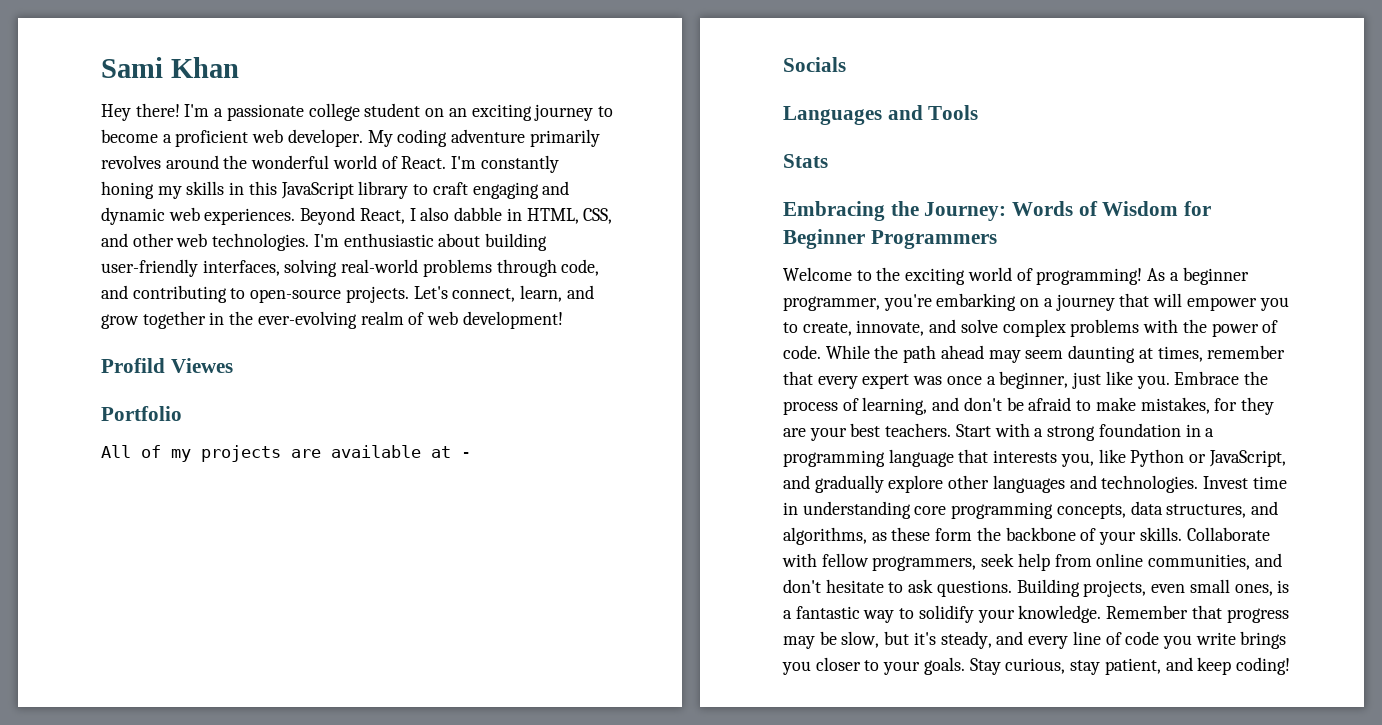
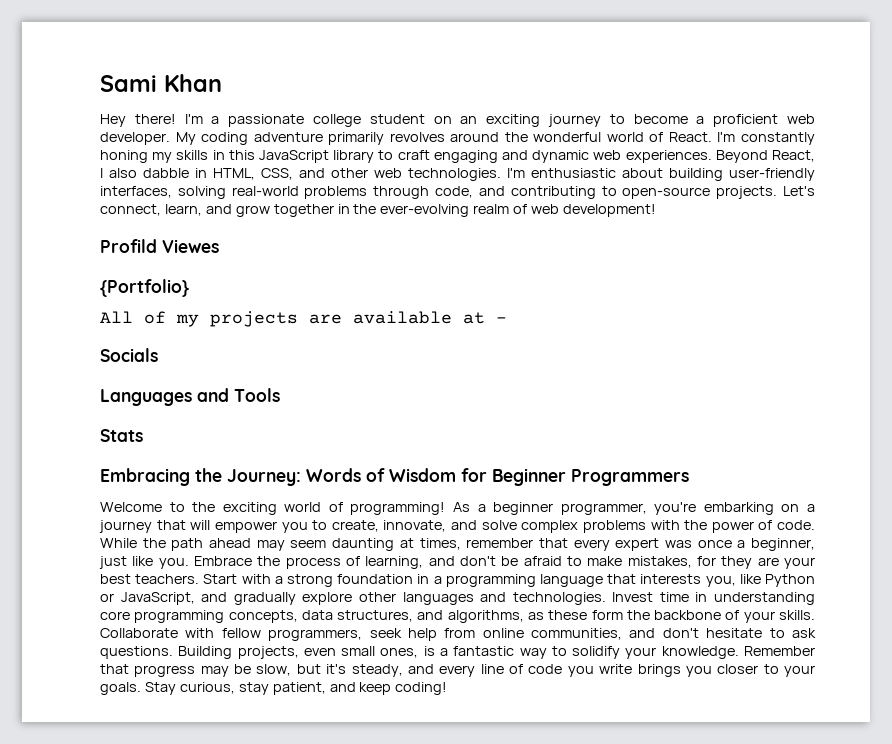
[101,406,182,421] Portfolio -> [100,279,189,297] {Portfolio}

